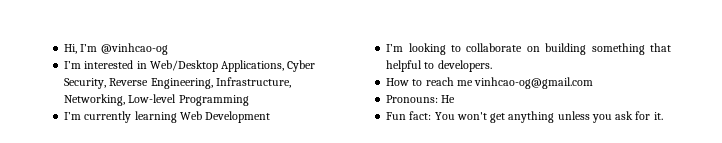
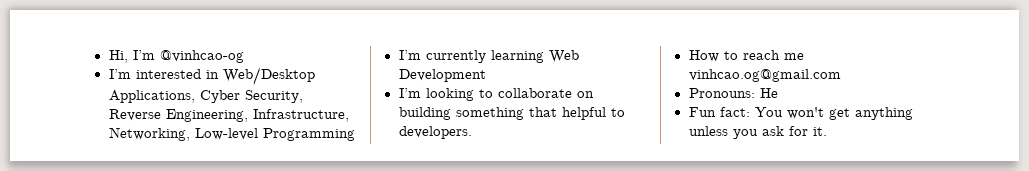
[474,77,594,89] vinhcao-og@gmail.com -> [688,69,841,82] vinhcao.og@gmail.com

